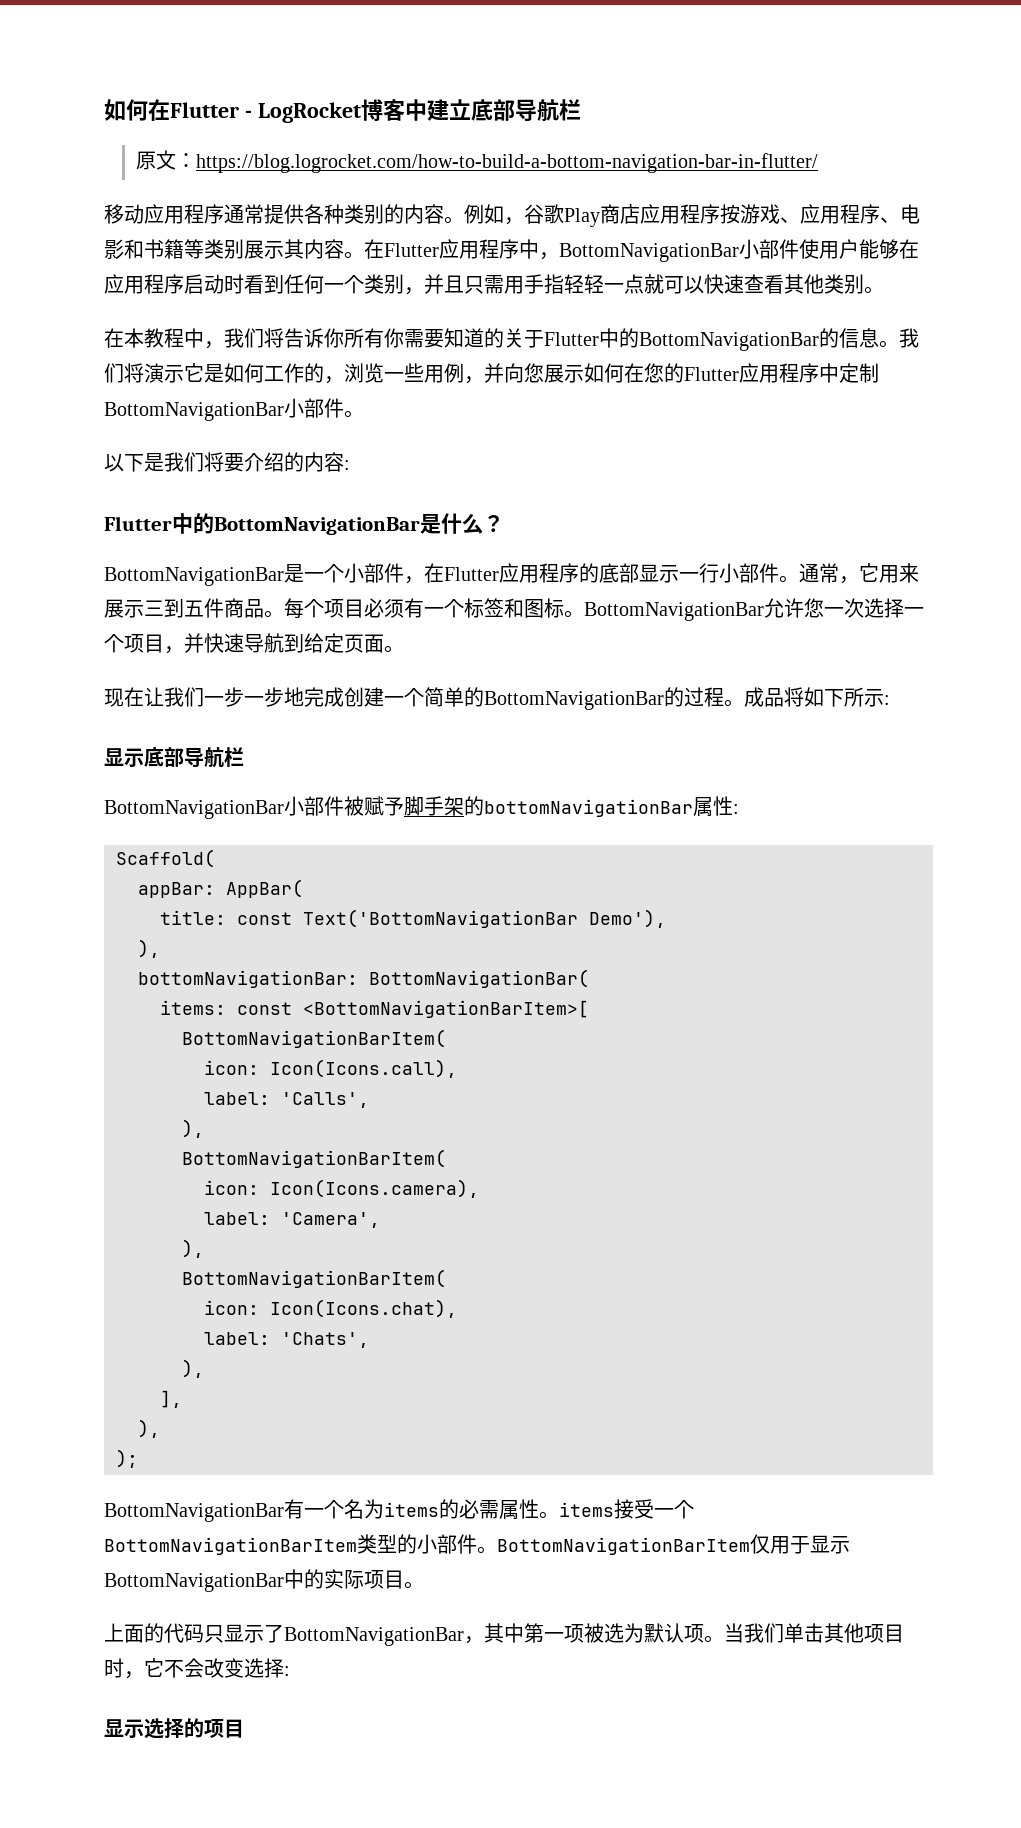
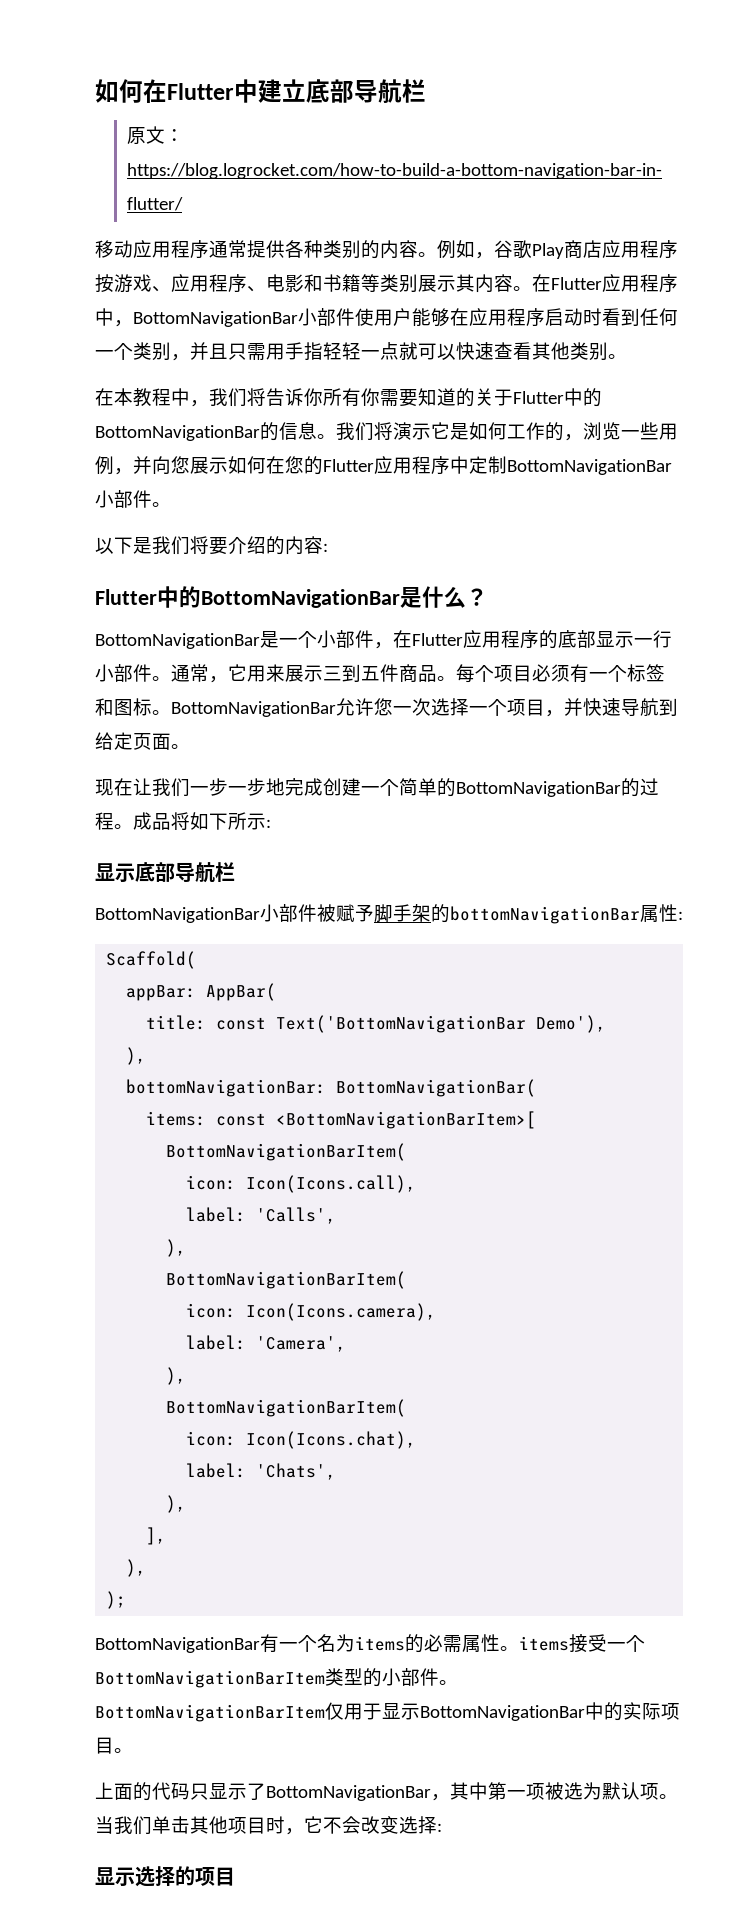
[244,99,405,123] - LogRocket博客 -> (234, 91) none

